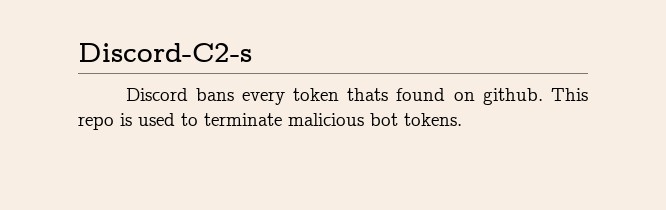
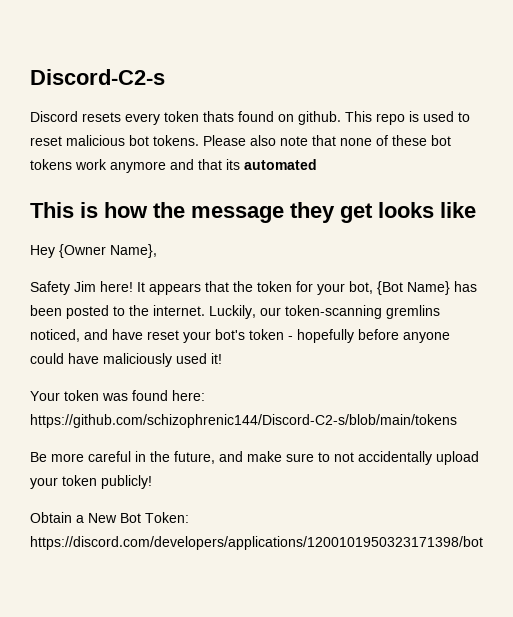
[195,88,234,101] bans -> [82,112,121,122] resets
[204,113,282,126] terminate -> [30,136,62,146] reset
(462, 119) none -> [203,135,451,146] [30,159,317,173] [30,202,476,223] [30,244,157,258] [30,281,477,295] [30,305,440,319] [30,329,450,343] [30,353,222,367] [30,390,205,401] [30,414,457,428] [30,451,479,465] [30,475,152,489] [30,512,189,523] [30,536,483,550] Please also note that none of these bot tokens work anymore and that its automated // This is how the message they get looks like // Hey {Owner Name}, // Safety Jim here! It appears that the token for your bot, {Bot Name} has been posted to the internet. Luckily, our token-scanning gremlins noticed, and have reset your bot's token - hopefully before anyone could have maliciously used it! // Your token was found here: https://github.com/schizophrenic144/Discord-C2-s/blob/main/tokens // Be more careful in the future, and make sure to not accidentally upload your token publicly! // Obtain a New Bot Token: https://discord.com/developers/applications/1200101950323171398/bot

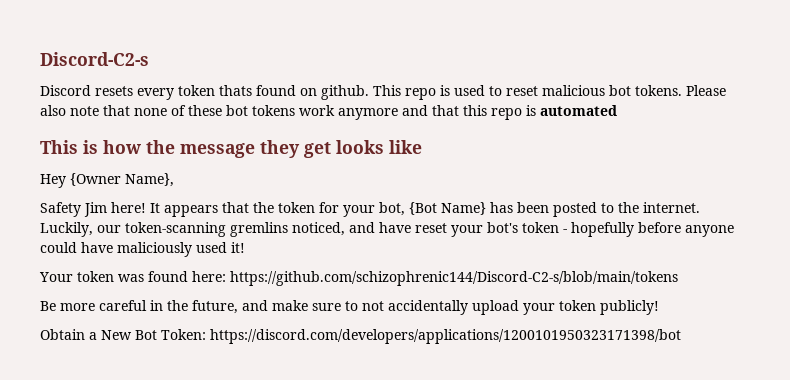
[226,159,240,170] its -> [463,105,536,120] this repo is

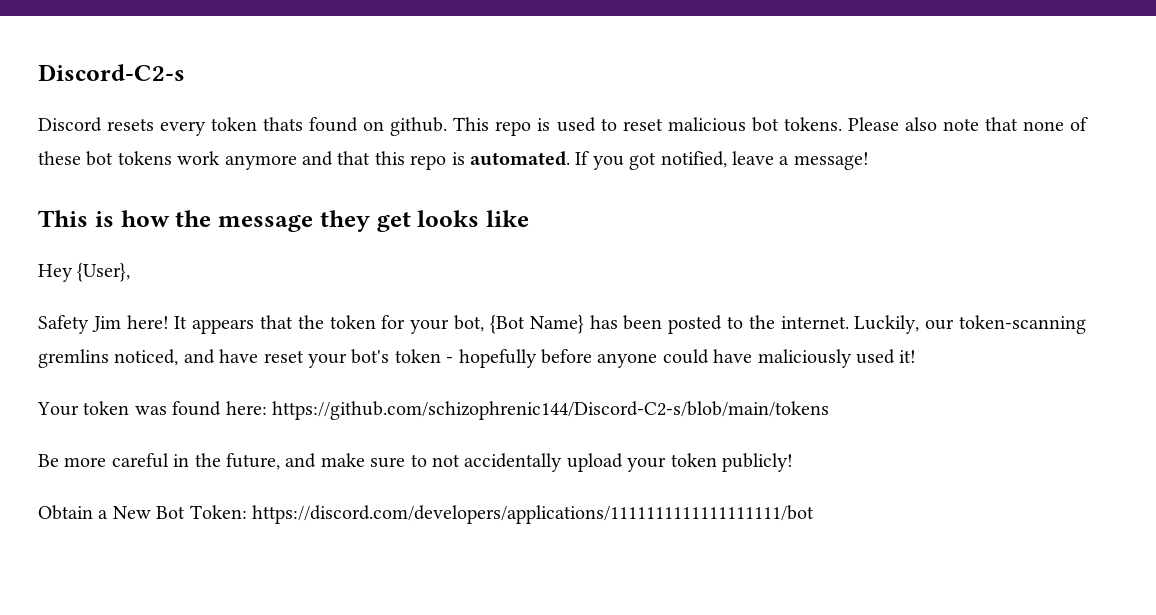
[540,105,617,116] automated -> [469,151,869,170] automated. If you got notified, leave a message!
[70,173,174,187] {Owner Name}, -> [77,263,131,282] {User},
[210,329,681,344] https://discord.com/developers/applications/1200101950323171398/bot -> [252,505,814,524] https://discord.com/developers/applications/1111111111111111111/bot

